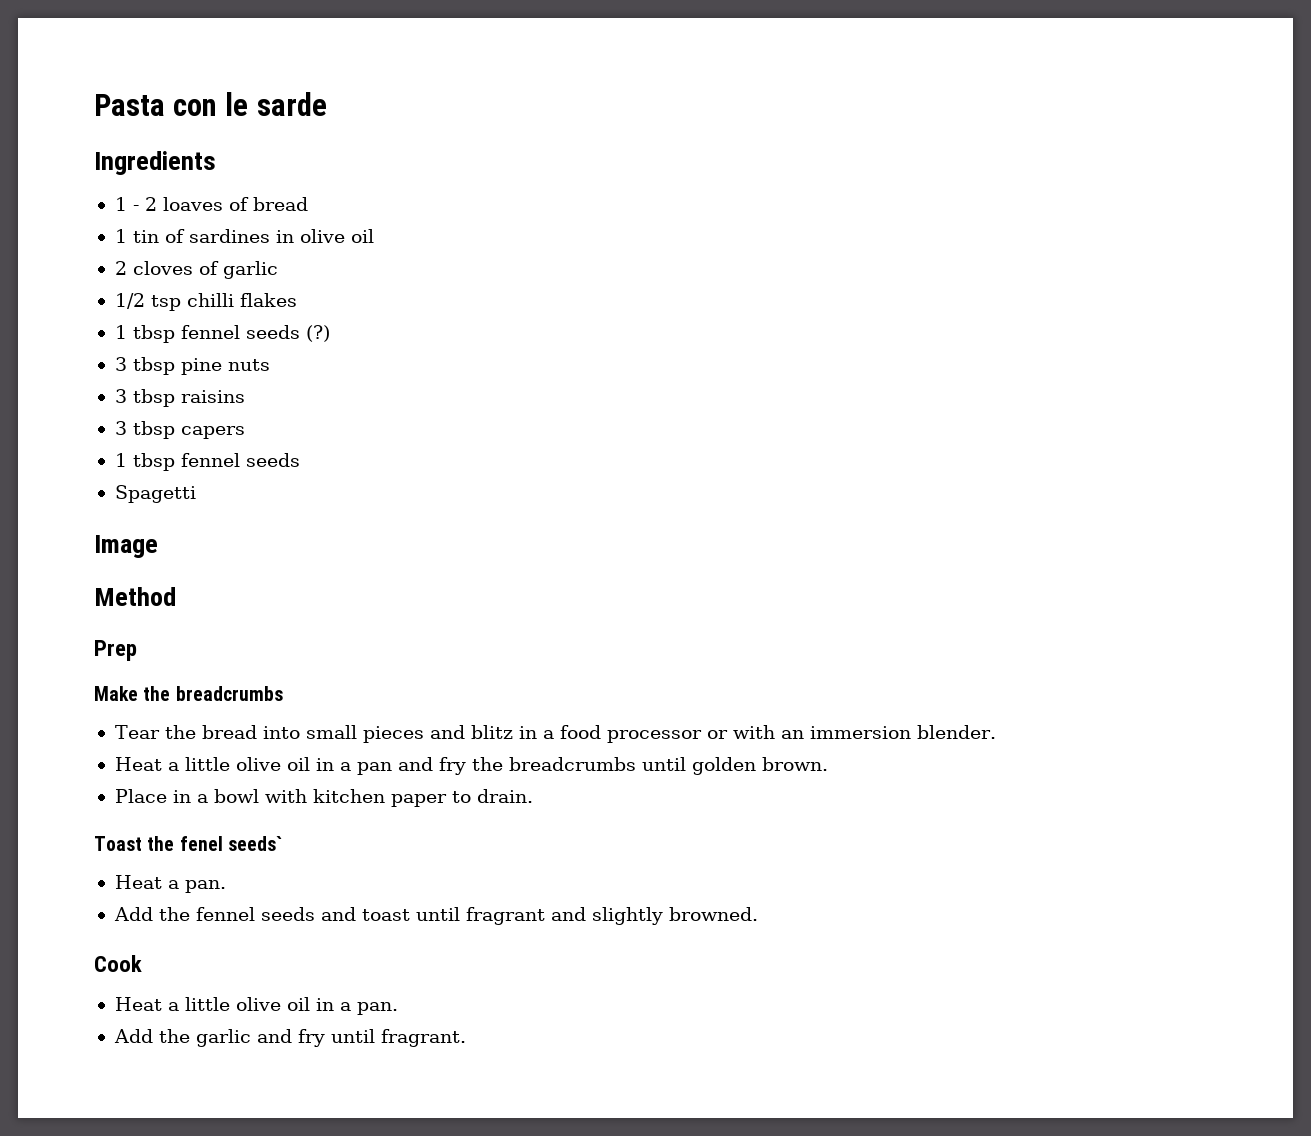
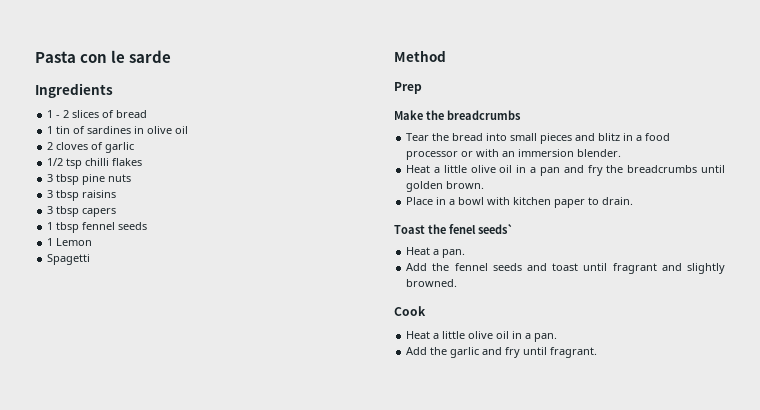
[162,197,223,211] loaves -> [72,110,100,118] slices
[114,325,330,343] // 1 tbsp fennel seeds (?) -> (143, 162) none
(300, 460) none -> [47,238,93,246] // 1 Lemon
[94,535,158,558] // Image -> (91, 259) none

